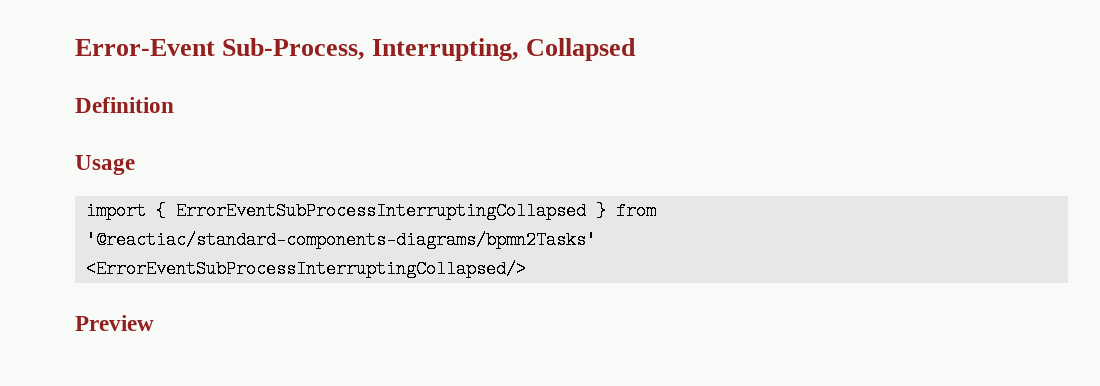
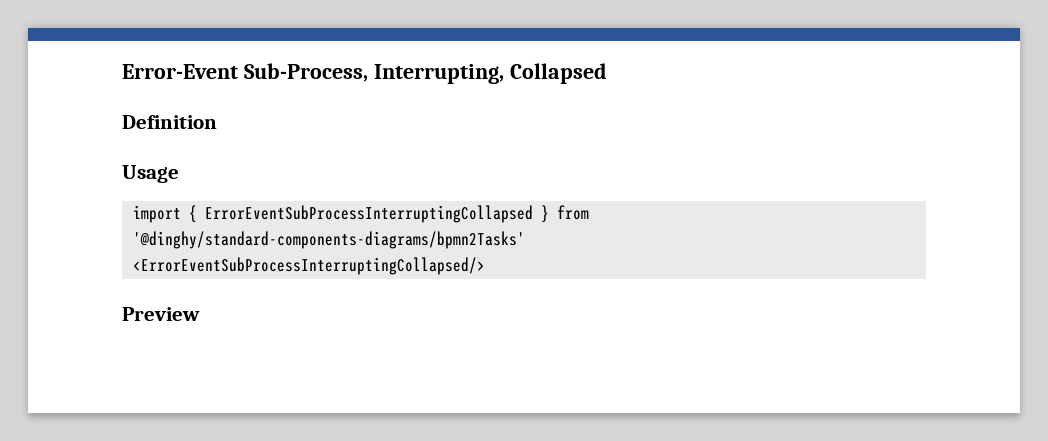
[86,231,597,249] '@reactiac/standard-components-diagrams/bpmn2Tasks' -> [132,231,525,249] '@dinghy/standard-components-diagrams/bpmn2Tasks'

